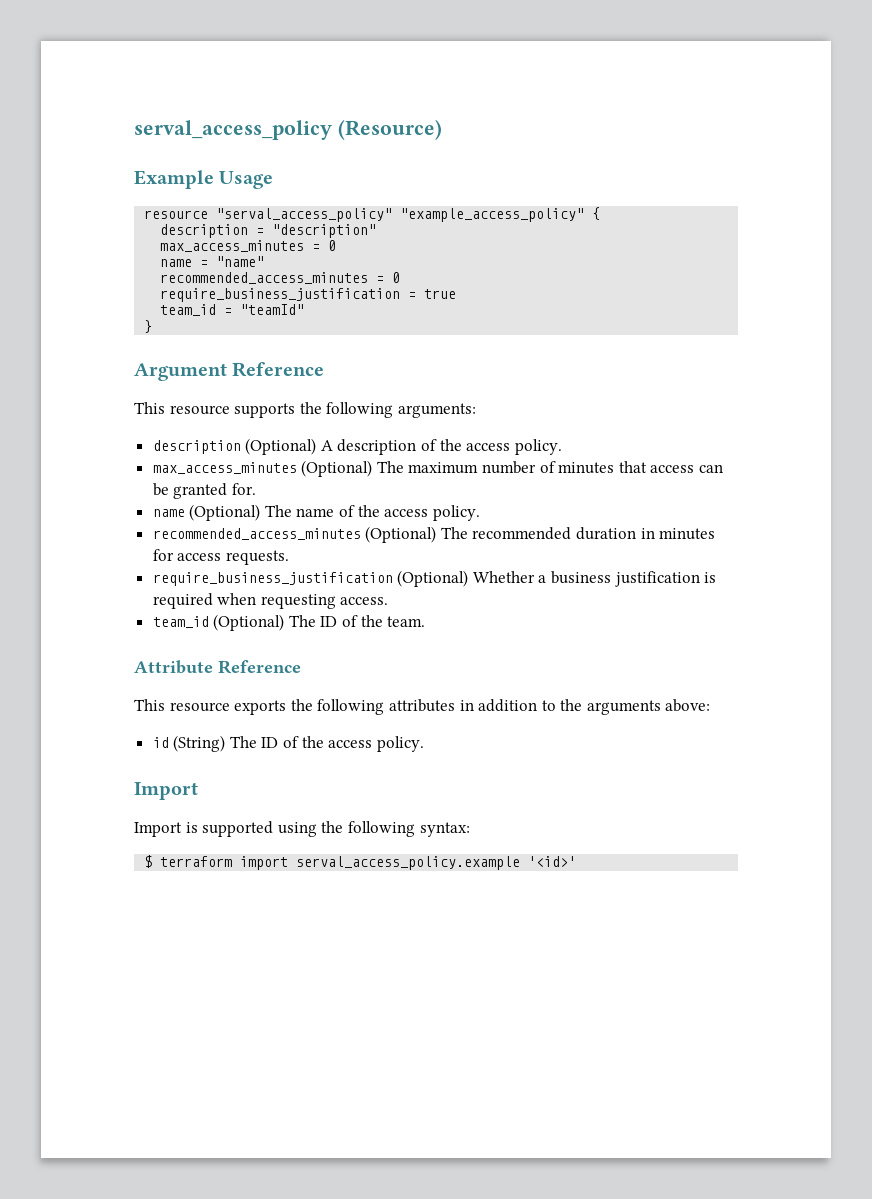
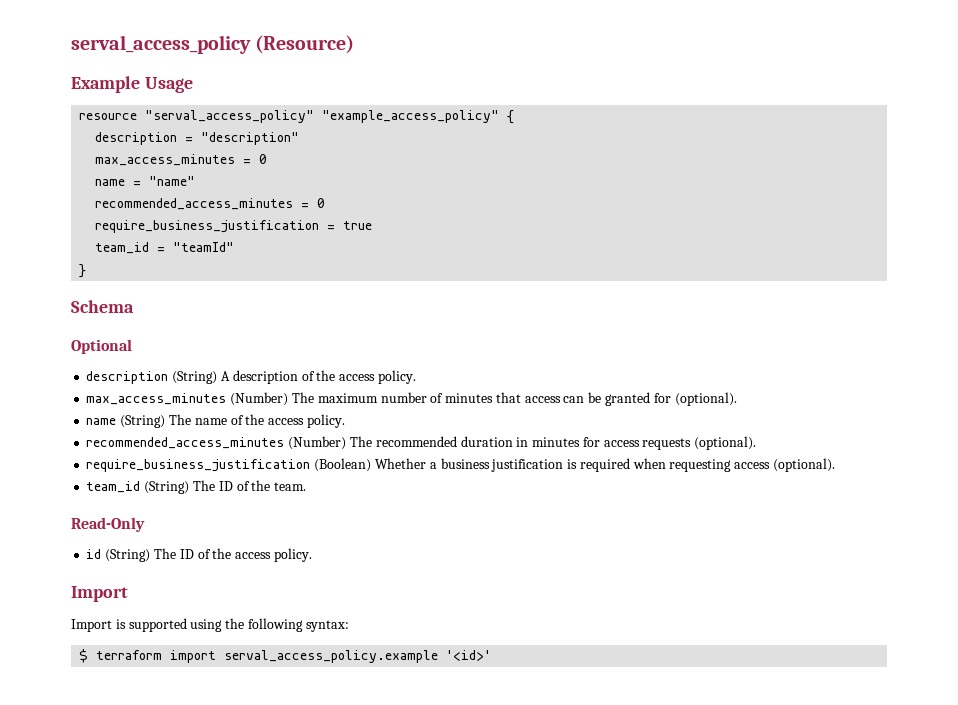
[134,362,325,381] [134,402,476,418] [152,438,317,455] Argument Reference // This resource supports the following arguments: // description (Optional) -> [71,300,134,313] [71,339,132,354] [86,371,218,384] Schema // Optional // description (String)
[301,460,373,477] (Optional) -> [230,392,289,406] (Number)
[231,483,256,495] [152,504,261,521] for. // name (Optional) -> [653,392,737,406] [86,415,166,428] for (optional). // name (String)
[365,526,437,543] (Optional) -> [288,436,347,450] (Number)
[225,550,289,565] [152,570,469,587] requests. // require_business_justification (Optional) -> [642,436,757,450] [86,458,372,472] requests (optional). // require_business_justification (Boolean)
[340,597,389,605] [152,614,285,631] access. // team_id (Optional) -> [734,458,835,472] [86,481,190,494] access (optional). // team_id (String)
[134,660,301,674] [134,699,711,715] Attribute Reference // This resource exports the following attributes in addition to the arguments above: -> [71,517,145,532] Read-Only

